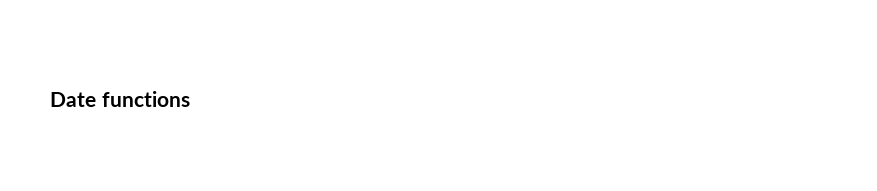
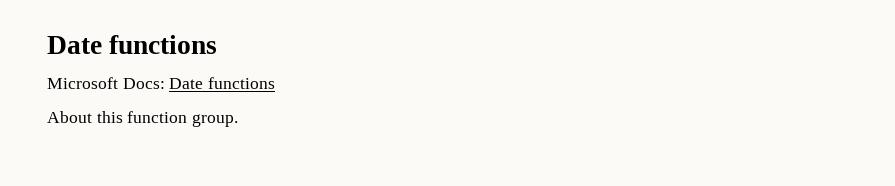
[50,91,190,107] Date functions -> [47,35,218,54] [47,77,276,89] [47,111,239,127] Date functions // Microsoft Docs: Date functions // About this function group.

